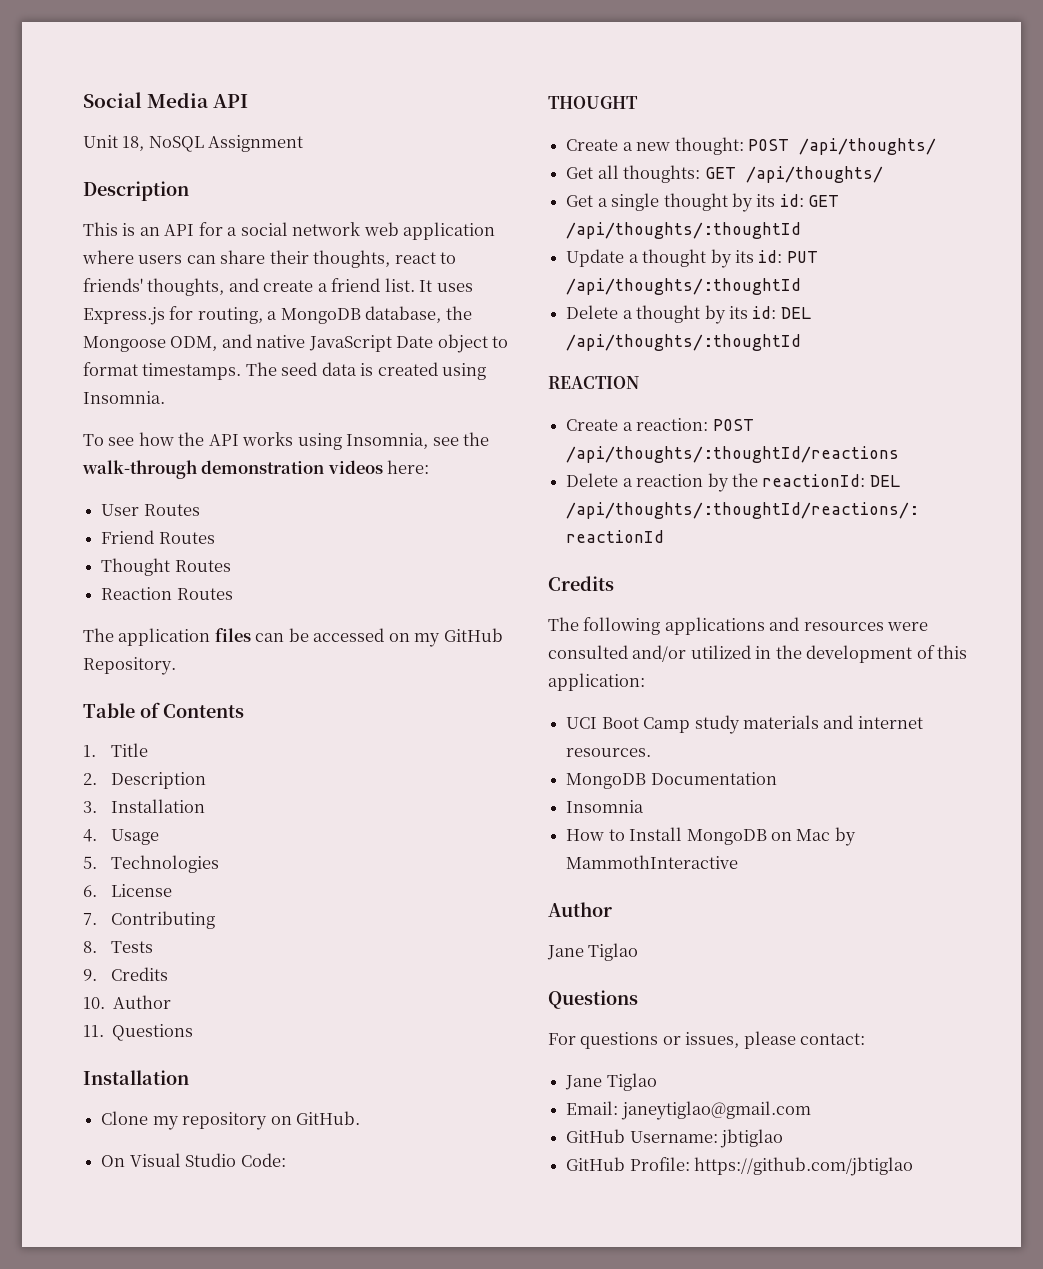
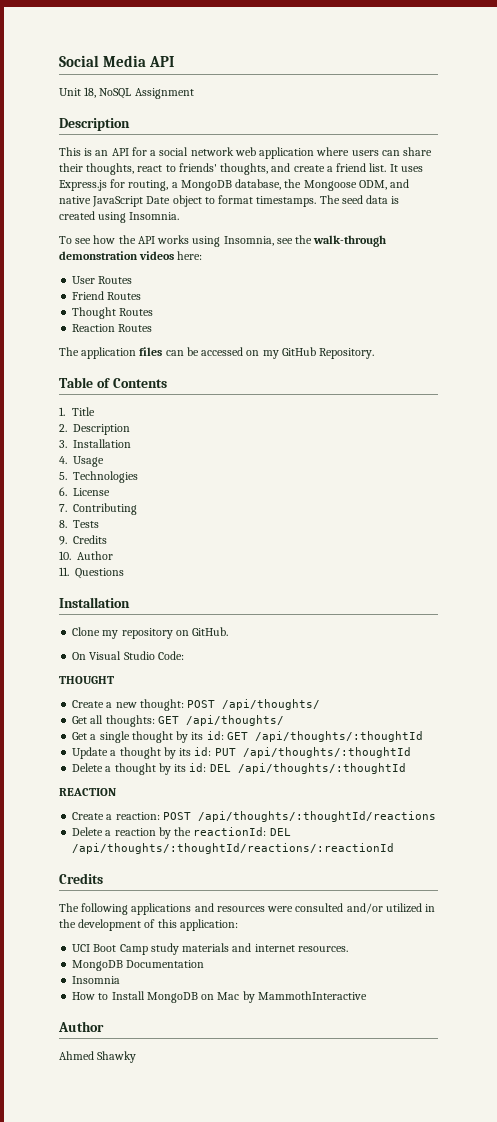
[547,943,639,961] [548,990,638,1009] [548,1031,866,1049] [565,1073,657,1091] [566,1101,811,1120] [566,1129,784,1148] [566,1157,914,1176] Jane Tiglao // Questions // For questions or issues, please contact: // Jane Tiglao // Email: janeytiglao@gmail.com // GitHub Username: jbtiglao // GitHub Profile: https://github.com/jbtiglao -> [59,1051,137,1063] Ahmed Shawky

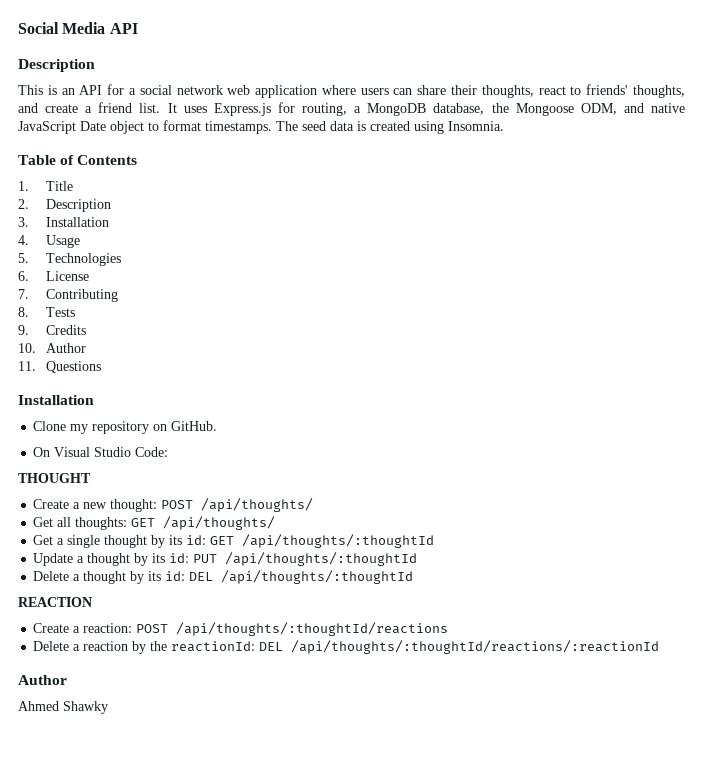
[59,87,194,99] // Unit 18, NoSQL Assignment -> (138, 28) none
[59,235,387,247] [59,251,203,260] [72,276,133,284] [72,291,142,300] [72,307,154,319] [72,324,153,332] [59,347,375,359] // To see how the API works using Insomnia, see the walk-through demonstration videos here: // User Routes // Friend Routes // Thought Routes // Reaction Routes // The application files can be accessed on my GitHub Repository. -> (504, 126) none
[59,873,103,884] [59,903,436,915] [59,919,238,931] [72,943,348,955] [72,960,205,971] [72,976,121,984] [72,991,367,1003] // Credits // The following applications and resources were consulted and/or utilized in the development of this application: // UCI Boot Camp study materials and internet resources. // MongoDB Documentation // Insomnia // How to Install MongoDB on Mac by MammothInteractive -> (660, 647) none

